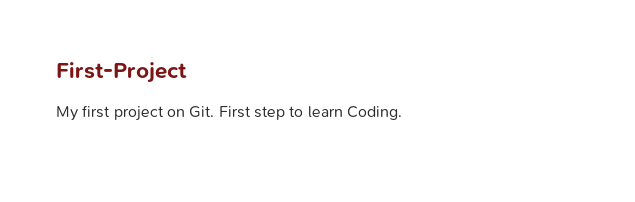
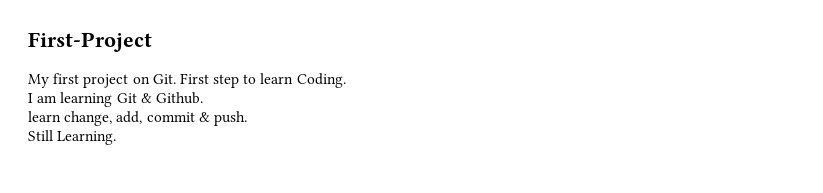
(402, 113) none -> [28,92,203,107] [28,111,247,126] [28,130,117,145] // I am learning Git & Github. // learn change, add, commit & push. // Still Learning.

